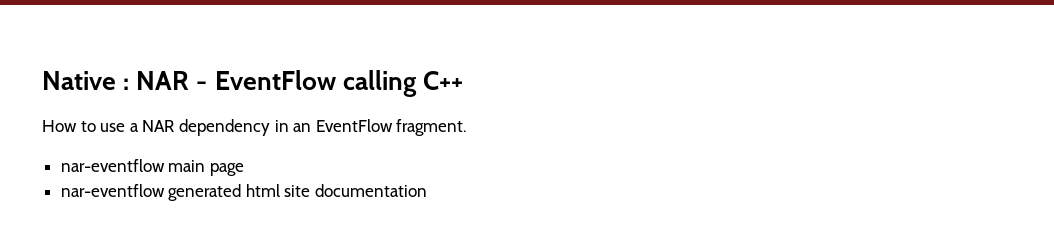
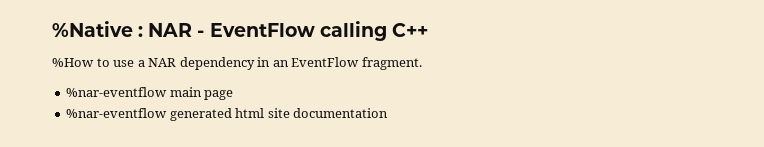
[42,71,116,90] Native -> [52,21,133,37] %Native
[42,120,77,132] How -> [52,58,94,67] %How
[60,159,165,172] nar-eventflow -> [66,87,168,97] %nar-eventflow
[60,184,165,197] nar-eventflow -> [66,108,168,118] %nar-eventflow

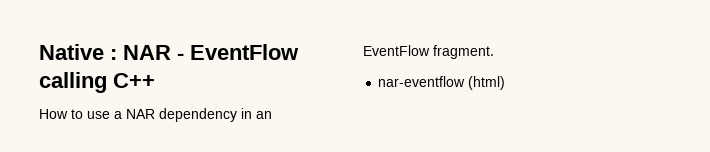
[52,21,133,37] %Native -> [39,44,104,60] Native
[52,58,94,67] %How -> [39,109,68,119] How
[66,87,234,100] [66,108,389,121] %nar-eventflow main page // %nar-eventflow generated html site documentation -> [378,76,506,90] nar-eventflow (html)

